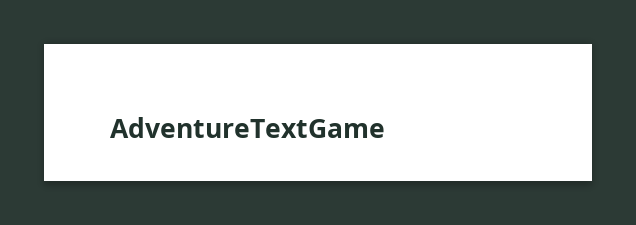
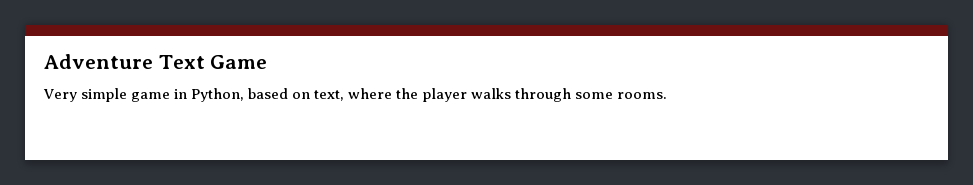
[110,117,385,138] AdventureTextGame -> [44,54,268,69] [43,88,667,102] Adventure Text Game // Very simple game in Python, based on text, where the player walks through some rooms.

